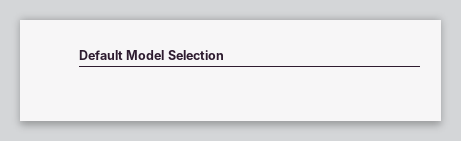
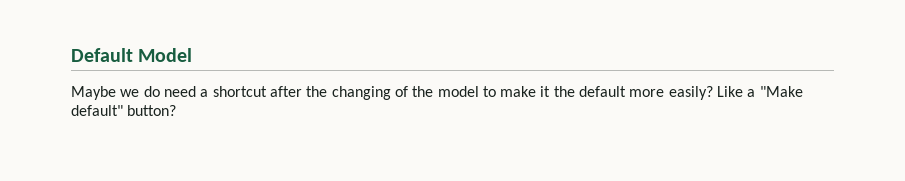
[167,50,224,60] Selection -> [71,86,803,100] [71,105,177,116] // Maybe we do need a shortcut after the changing of the model to make it the default more easily? Like a "Make default" button?

